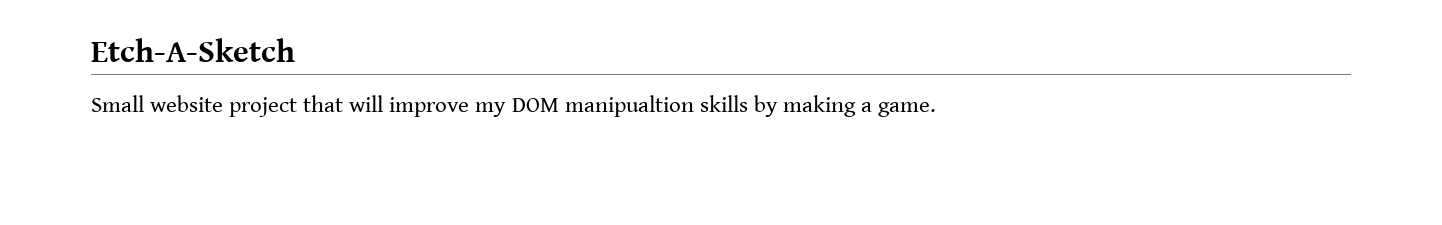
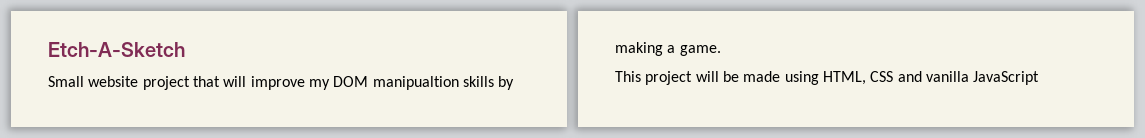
(936, 109) none -> [615,71,1040,85] // This project will be made using HTML, CSS and vanilla JavaScript

